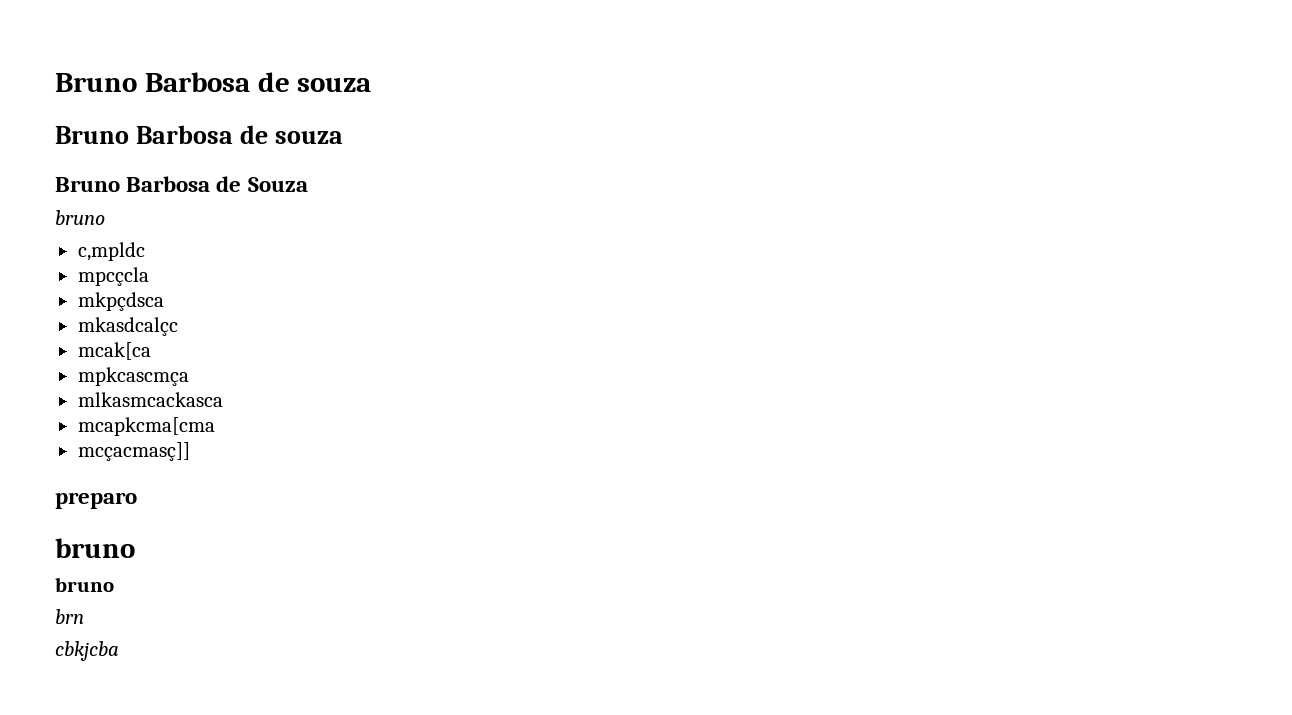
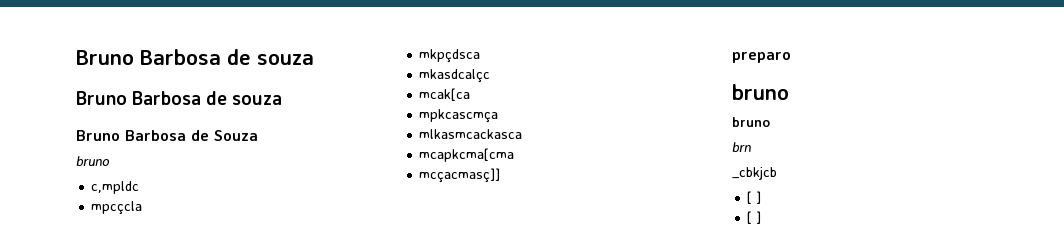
[55,641,119,661] cbkjcba -> [732,166,777,180] [747,191,762,204] [747,211,762,224] _cbkjcb // [ ] // [ ]

